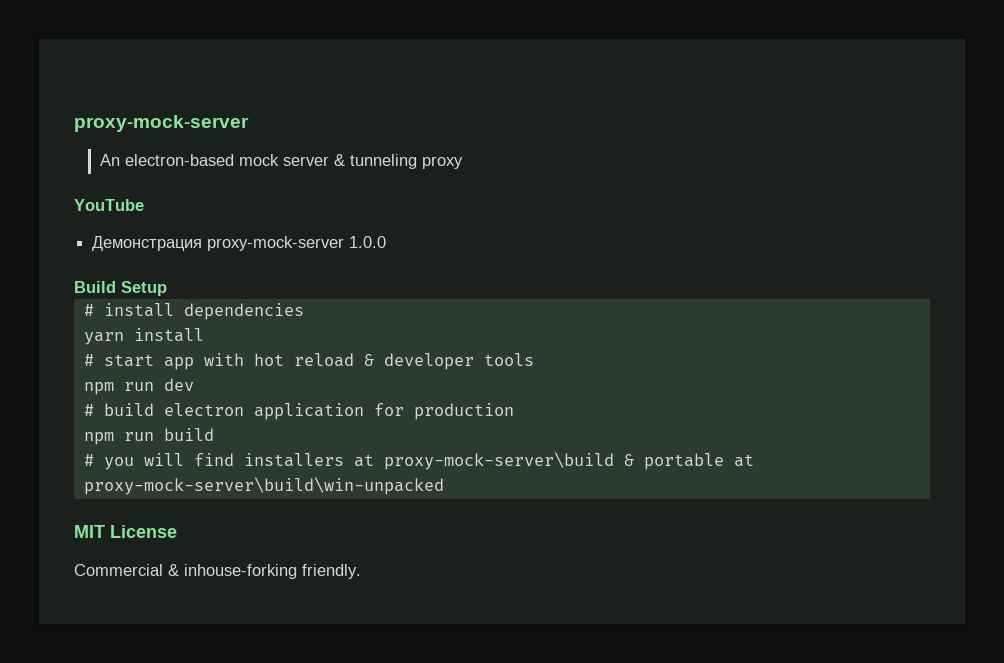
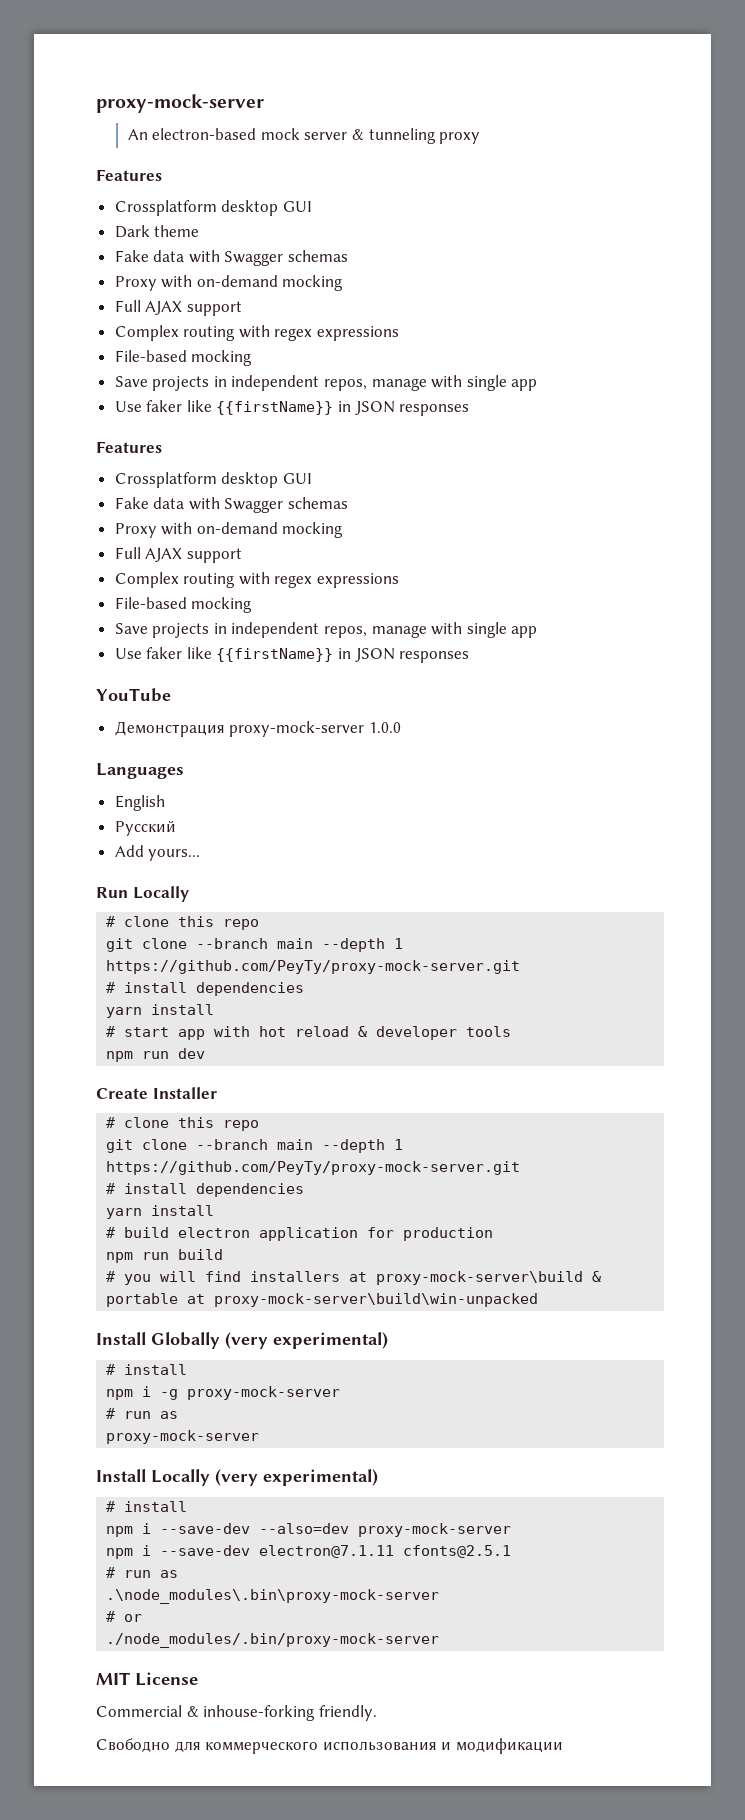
[74,199,144,211] [92,236,387,251] [74,281,167,296] YouTube // Демонстрация proxy-mock-server 1.0.0 // Build Setup -> [96,169,162,181] [114,200,312,216] [114,225,200,238] [114,250,349,266] [114,275,344,291] [114,300,242,316] [114,325,400,341] [114,350,253,366] [114,375,538,391] [114,400,470,416] [96,441,162,453] [114,472,312,488] [114,497,349,513] [114,522,344,538] [114,547,242,563] [114,572,400,588] [114,597,253,613] [114,622,538,638] [114,647,470,663] [96,688,171,702] [114,721,401,737] [96,763,184,779] [114,795,165,811] [114,820,176,836] [114,845,201,861] [96,886,189,902] [106,916,260,930] [106,938,404,952] [106,960,521,974] Features // Crossplatform desktop GUI // Dark theme // Fake data with Swagger schemas // Proxy with on-demand mocking // Full AJAX support // Complex routing with regex expressions // File-based mocking // Save projects in independent repos, manage with single app // Use faker like {{firstName}} in JSON responses // Features // Crossplatform desktop GUI // Fake data with Swagger schemas // Proxy with on-demand mocking // Full AJAX support // Complex routing with regex expressions // File-based mocking // Save projects in independent repos, manage with single app // Use faker like {{firstName}} in JSON responses // YouTube // Демонстрация proxy-mock-server 1.0.0 // Languages // English // Русский // Add yours... // Run Locally // # clone this repo // git clone --branch main --depth 1 https://github.com/PeyTy/proxy-mock-server.git
(194, 384) none -> [96,1087,217,1099] [106,1117,260,1131] [106,1139,404,1153] [106,1161,521,1175] [106,1183,305,1197] [106,1205,215,1219] // Create Installer // # clone this repo // git clone --branch main --depth 1 https://github.com/PeyTy/proxy-mock-server.git // # install dependencies // yarn install
(444, 486) none -> [96,1332,388,1349] [106,1364,188,1375] [106,1386,341,1400] [106,1408,179,1419] [106,1430,260,1444] [96,1469,378,1486] [106,1501,188,1512] [106,1523,512,1537] [106,1545,512,1559] [106,1567,179,1578] [106,1589,440,1604] [106,1611,143,1622] [106,1633,440,1648] // Install Globally (very experimental) // # install // npm i -g proxy-mock-server // # run as // proxy-mock-server // Install Locally (very experimental) // # install // npm i --save-dev --also=dev proxy-mock-server // npm i --save-dev electron@7.1.11 cfonts@2.5.1 // # run as // .\node_modules\.bin\proxy-mock-server // # or // ./node_modules/.bin/proxy-mock-server
(361, 571) none -> [96,1738,563,1754] // Свободно для коммерческого использования и модификации

